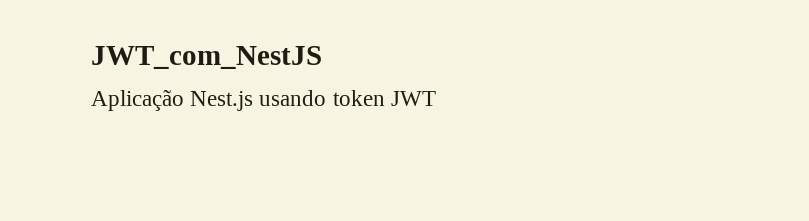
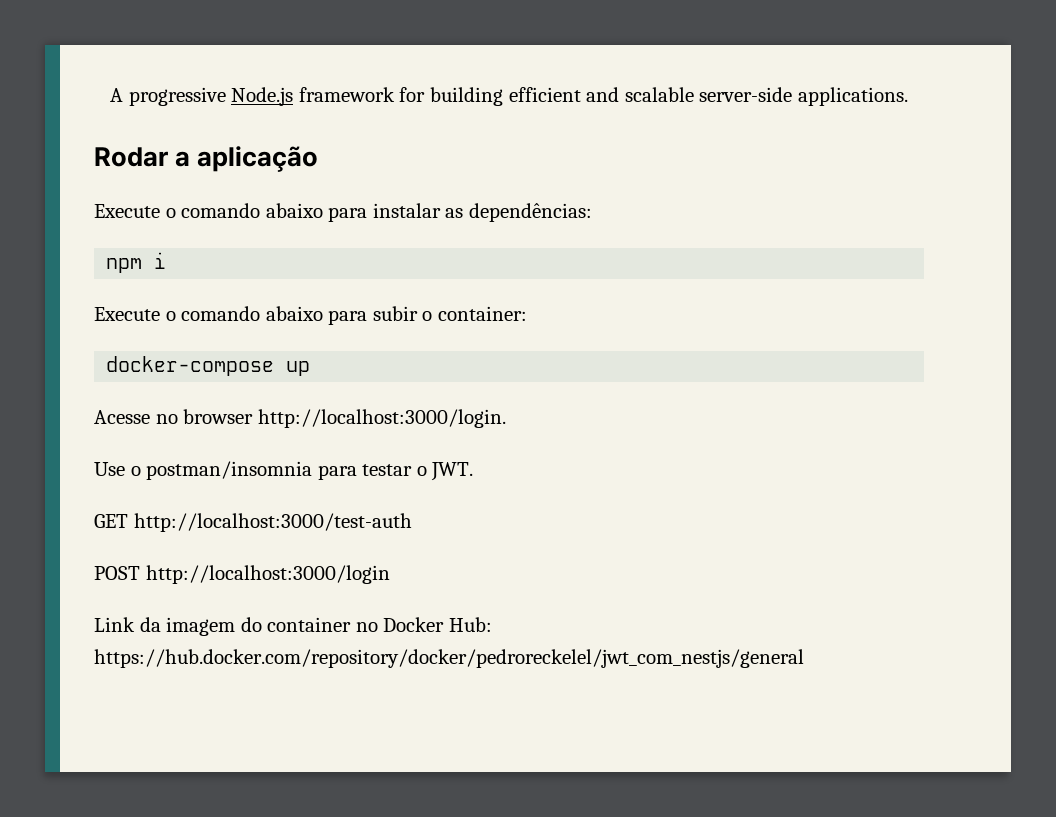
[91,46,322,69] [91,89,436,111] JWT_com_NestJS // Aplicação Nest.js usando token JWT -> [110,87,908,106] [94,146,319,172] [94,203,592,222] [106,252,167,273] [94,306,527,325] [106,356,311,376] [94,409,506,428] [94,461,474,481] [94,513,412,532] [94,565,390,584] [94,617,492,636] [94,649,804,668] A progressive Node.js framework for building efficient and scalable server-side applications. // Rodar a aplicação // Execute o comando abaixo para instalar as dependências: // npm i // Execute o comando abaixo para subir o container: // docker-compose up // Acesse no browser http://localhost:3000/login. // Use o postman/insomnia para testar o JWT. // GET http://localhost:3000/test-auth // POST http://localhost:3000/login // Link da imagem do container no Docker Hub: https://hub.docker.com/repository/docker/pedroreckelel/jwt_com_nestjs/general

